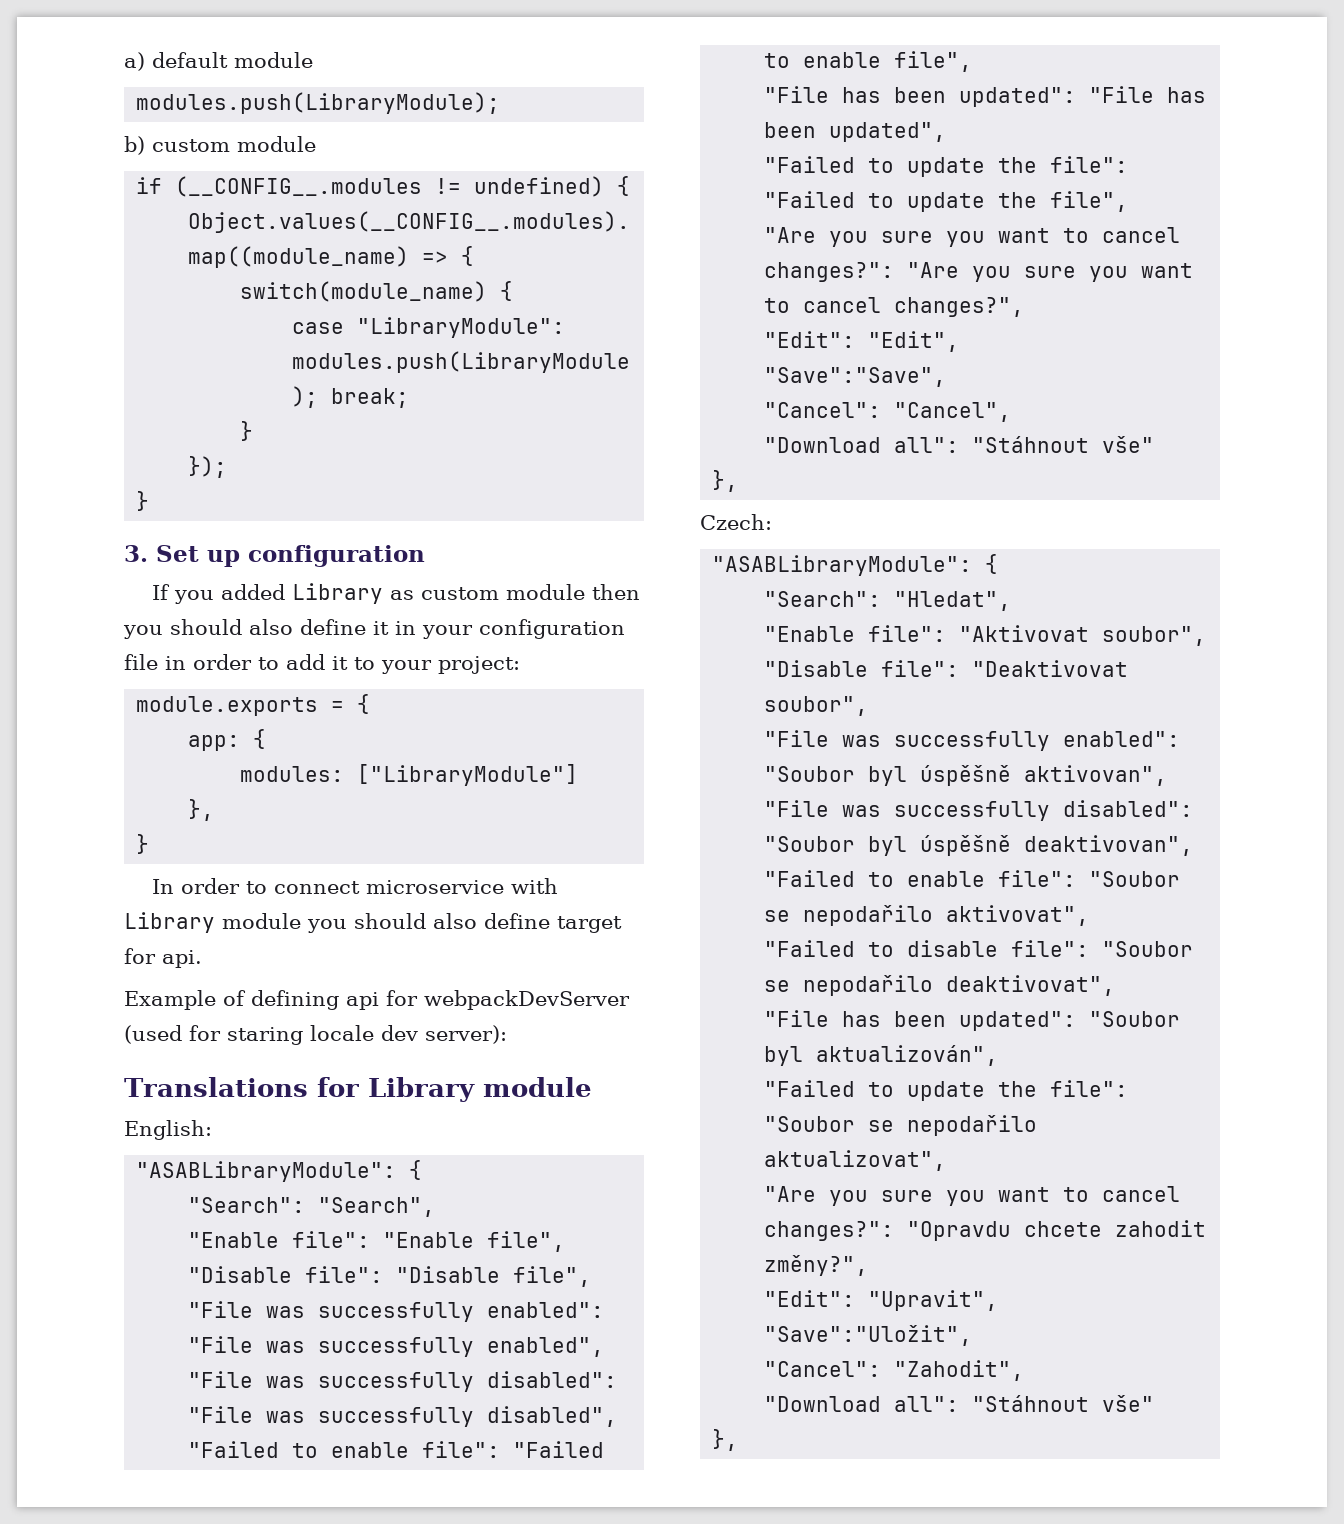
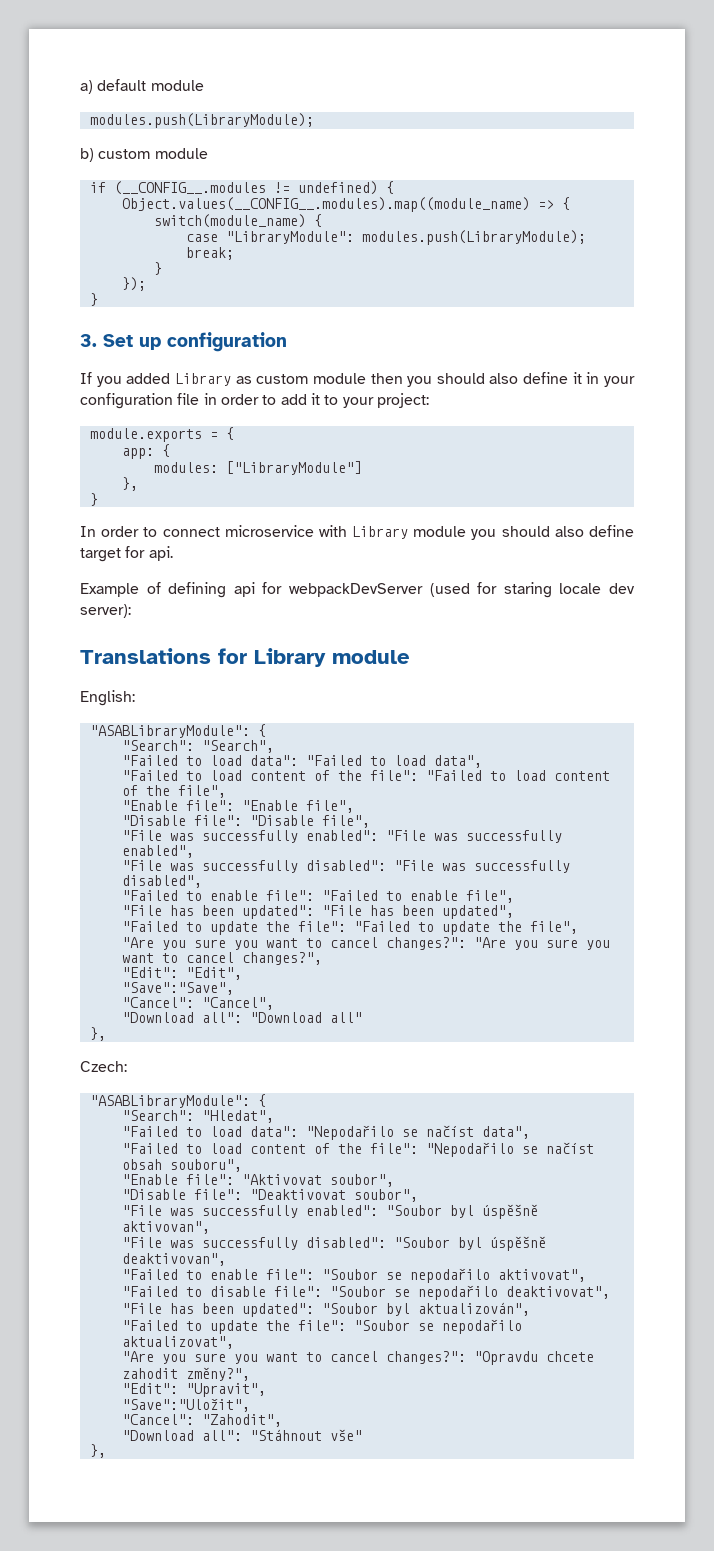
(436, 1207) none -> [121,755,482,768] [121,770,610,781] [121,785,226,798] // "Failed to load data": "Failed to load data", // "Failed to load content of the file": "Failed to load content of the file",
[972,436,1155,453] "Stáhnout vše" -> [249,1012,362,1023] "Download all"
(1012, 601) none -> [121,1125,530,1140] [121,1142,594,1157] [121,1159,242,1172] // "Failed to load data": "Nepodařilo se načíst data", // "Failed to load content of the file": "Nepodařilo se načíst obsah souboru",

